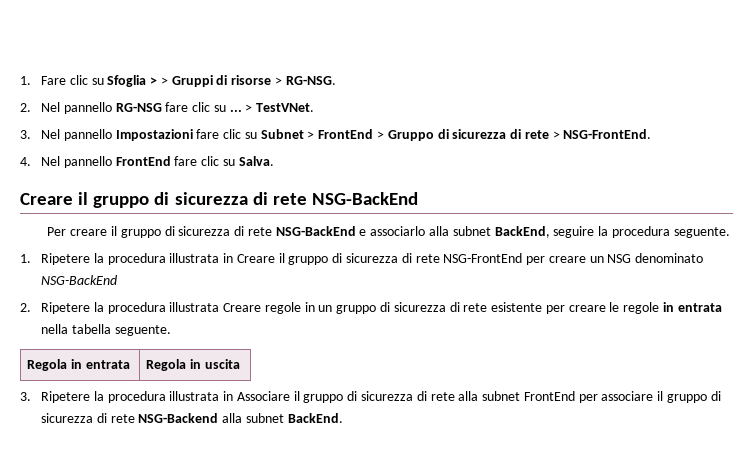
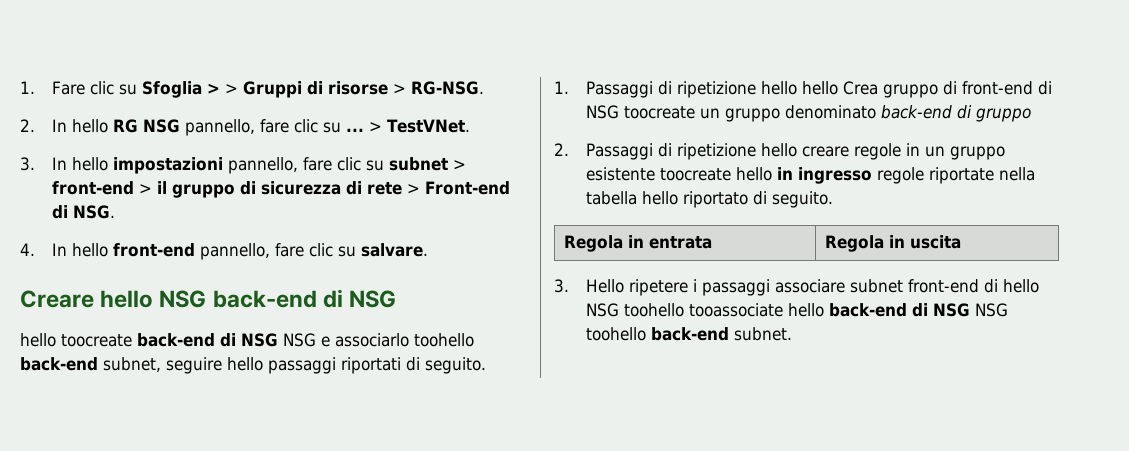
[40,102,162,114] Nel pannello RG-NSG -> [52,119,256,136] In hello RG NSG pannello,
[40,129,652,141] [20,156,274,168] [20,192,418,208] [47,226,730,238] [20,253,704,265] [40,275,117,285] [20,302,722,314] [40,324,171,336] Nel pannello Impostazioni fare clic su Subnet > FrontEnd > Gruppo di sicurezza di rete > NSG-FrontEnd. // 4. Nel pannello FrontEnd fare clic su Salva. // Creare il gruppo di sicurezza di rete NSG-BackEnd // Per creare il gruppo di sicurezza di rete NSG-BackEnd e associarlo alla subnet BackEnd, seguire la procedura seguente. // 1. Ripetere la procedura illustrata in Creare il gruppo di sicurezza di rete NSG-FrontEnd per creare un NSG denominato NSG-BackEnd // 2. Ripetere la procedura illustrata Creare regole in un gruppo di sicurezza di rete esistente per creare le regole in entrata nella tabella seguente. -> [52,157,467,174] [52,181,511,198] [52,205,116,219] [20,243,429,260] [20,289,397,308] [20,333,474,347] [20,357,486,374] [554,81,1053,98] [586,105,1032,122] [554,143,1006,160] [586,167,1036,184] [586,191,834,208] In hello impostazioni pannello, fare clic su subnet > front-end > il gruppo di sicurezza di rete > Front-end di NSG. // 4. In hello front-end pannello, fare clic su salvare. // Creare hello NSG back-end di NSG // hello toocreate back-end di NSG NSG e associarlo toohello back-end subnet, seguire hello passaggi riportati di seguito. // 1. Passaggi di ripetizione hello hello Crea gruppo di front-end di NSG toocreate un gruppo denominato back-end di gruppo // 2. Passaggi di ripetizione hello creare regole in un gruppo esistente toocreate hello in ingresso regole riportate nella tabella hello riportato di seguito.
[40,391,721,403] [40,413,343,423] Ripetere la procedura illustrata in Associare il gruppo di sicurezza di rete alla subnet FrontEnd per associare il gruppo di sicurezza di rete NSG-Backend alla subnet BackEnd. -> [586,279,1040,296] [586,303,1009,317] [586,327,793,341] Hello ripetere i passaggi associare subnet front-end di hello NSG toohello tooassociate hello back-end di NSG NSG toohello back-end subnet.

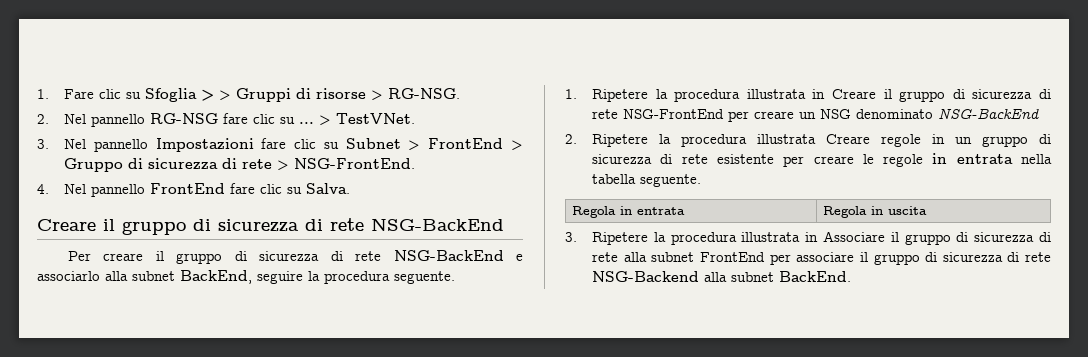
[52,119,256,136] In hello RG NSG pannello, -> [64,113,219,127] Nel pannello RG-NSG
[52,157,467,174] [52,181,511,198] [52,205,116,219] [20,243,429,260] [20,289,397,308] [20,333,474,347] [20,357,486,374] [554,81,1053,98] [586,105,1032,122] [554,143,1006,160] [586,167,1036,184] [586,191,834,208] In hello impostazioni pannello, fare clic su subnet > front-end > il gruppo di sicurezza di rete > Front-end di NSG. // 4. In hello front-end pannello, fare clic su salvare. // Creare hello NSG back-end di NSG // hello toocreate back-end di NSG NSG e associarlo toohello back-end subnet, seguire hello passaggi riportati di seguito. // 1. Passaggi di ripetizione hello hello Crea gruppo di front-end di NSG toocreate un gruppo denominato back-end di gruppo // 2. Passaggi di ripetizione hello creare regole in un gruppo esistente toocreate hello in ingresso regole riportate nella tabella hello riportato di seguito. -> [64,138,523,152] [64,158,416,172] [37,183,351,197] [37,218,504,235] [67,250,523,264] [37,270,455,284] [565,89,1051,102] [592,108,1040,122] [565,134,1051,147] [592,153,1052,167] [592,174,702,187] Nel pannello Impostazioni fare clic su Subnet > FrontEnd > Gruppo di sicurezza di rete > NSG-FrontEnd. // 4. Nel pannello FrontEnd fare clic su Salva. // Creare il gruppo di sicurezza di rete NSG-BackEnd // Per creare il gruppo di sicurezza di rete NSG-BackEnd e associarlo alla subnet BackEnd, seguire la procedura seguente. // 1. Ripetere la procedura illustrata in Creare il gruppo di sicurezza di rete NSG-FrontEnd per creare un NSG denominato NSG-BackEnd // 2. Ripetere la procedura illustrata Creare regole in un gruppo di sicurezza di rete esistente per creare le regole in entrata nella tabella seguente.
[586,279,1040,296] [586,303,1009,317] [586,327,793,341] Hello ripetere i passaggi associare subnet front-end di hello NSG toohello tooassociate hello back-end di NSG NSG toohello back-end subnet. -> [592,231,1051,245] [592,252,1051,265] [592,271,852,282] Ripetere la procedura illustrata in Associare il gruppo di sicurezza di rete alla subnet FrontEnd per associare il gruppo di sicurezza di rete NSG-Backend alla subnet BackEnd.

